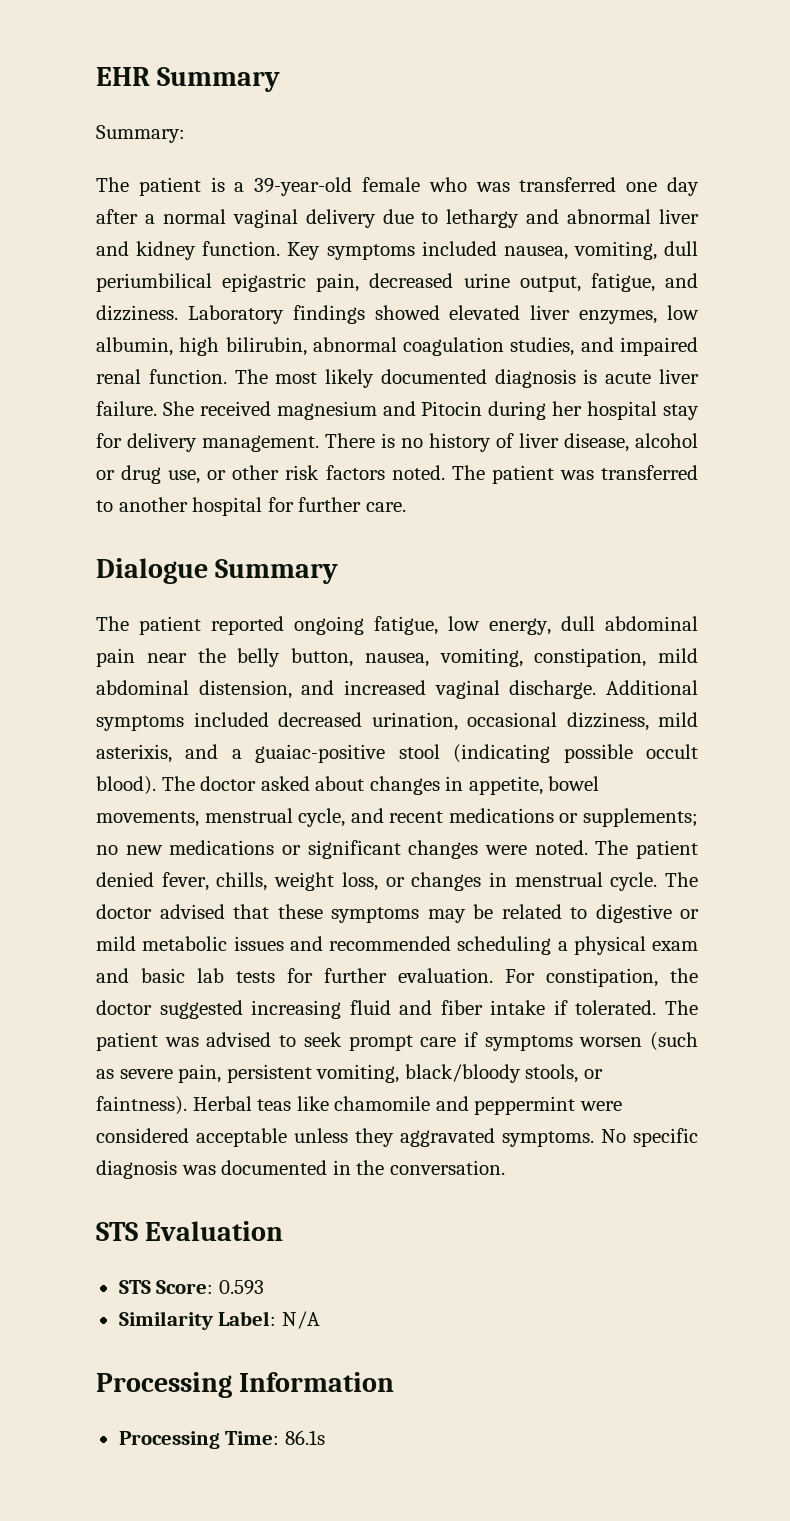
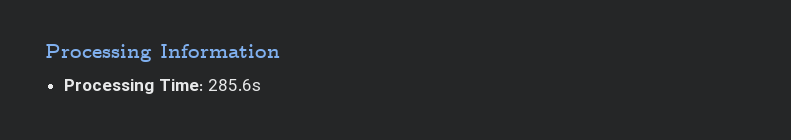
[96,67,281,92] [96,125,185,143] [96,177,699,196] [96,209,699,228] [96,241,698,260] [96,273,698,292] [96,305,699,324] [96,337,699,356] [96,369,699,388] [96,401,700,420] [96,433,698,452] [96,465,698,484] [96,497,406,516] [96,558,339,584] [96,616,698,635] [96,648,698,667] [96,680,698,699] [96,712,698,731] [96,744,699,763] [96,776,600,795] [96,808,698,827] [96,840,699,859] [96,872,698,891] [96,904,699,923] [96,936,698,955] [96,968,698,987] [96,1000,698,1019] [96,1032,698,1051] [96,1064,603,1083] [96,1096,622,1115] [96,1128,698,1147] [96,1160,505,1179] [96,1221,284,1241] [118,1280,264,1295] [118,1311,320,1330] EHR Summary // Summary: // The patient is a 39-year-old female who was transferred one day after a normal vaginal delivery due to lethargy and abnormal liver and kidney function. Key symptoms included nausea, vomiting, dull periumbilical epigastric pain, decreased urine output, fatigue, and dizziness. Laboratory findings showed elevated liver enzymes, low albumin, high bilirubin, abnormal coagulation studies, and impaired renal function. The most likely documented diagnosis is acute liver failure. She received magnesium and Pitocin during her hospital stay for delivery management. There is no history of liver disease, alcohol or drug use, or other risk factors noted. The patient was transferred to another hospital for further care. // Dialogue Summary // The patient reported ongoing fatigue, low energy, dull abdominal pain near the belly button, nausea, vomiting, constipation, mild abdominal distension, and increased vaginal discharge. Additional symptoms included decreased urination, occasional dizziness, mild asterixis, and a guaiac-positive stool (indicating possible occult blood). The doctor asked about changes in appetite, bowel movements, menstrual cycle, and recent medications or supplements; no new medications or significant changes were noted. The patient denied fever, chills, weight loss, or changes in menstrual cycle. The doctor advised that these symptoms may be related to digestive or mild metabolic issues and recommended scheduling a physical exam and basic lab tests for further evaluation. For constipation, the doctor suggested increasing fluid and fiber intake if tolerated. The patient was advised to seek prompt care if symptoms worsen (such as severe pain, persistent vomiting, black/bloody stools, or faintness). Herbal teas like chamomile and peppermint were considered acceptable unless they aggravated symptoms. No specific diagnosis was documented in the conversation. // STS Evaluation // STS Score: 0.593 // Similarity Label: N/A // -> (45, 53) none
[284,1430,325,1445] 86.1s -> [207,79,261,91] 285.6s

